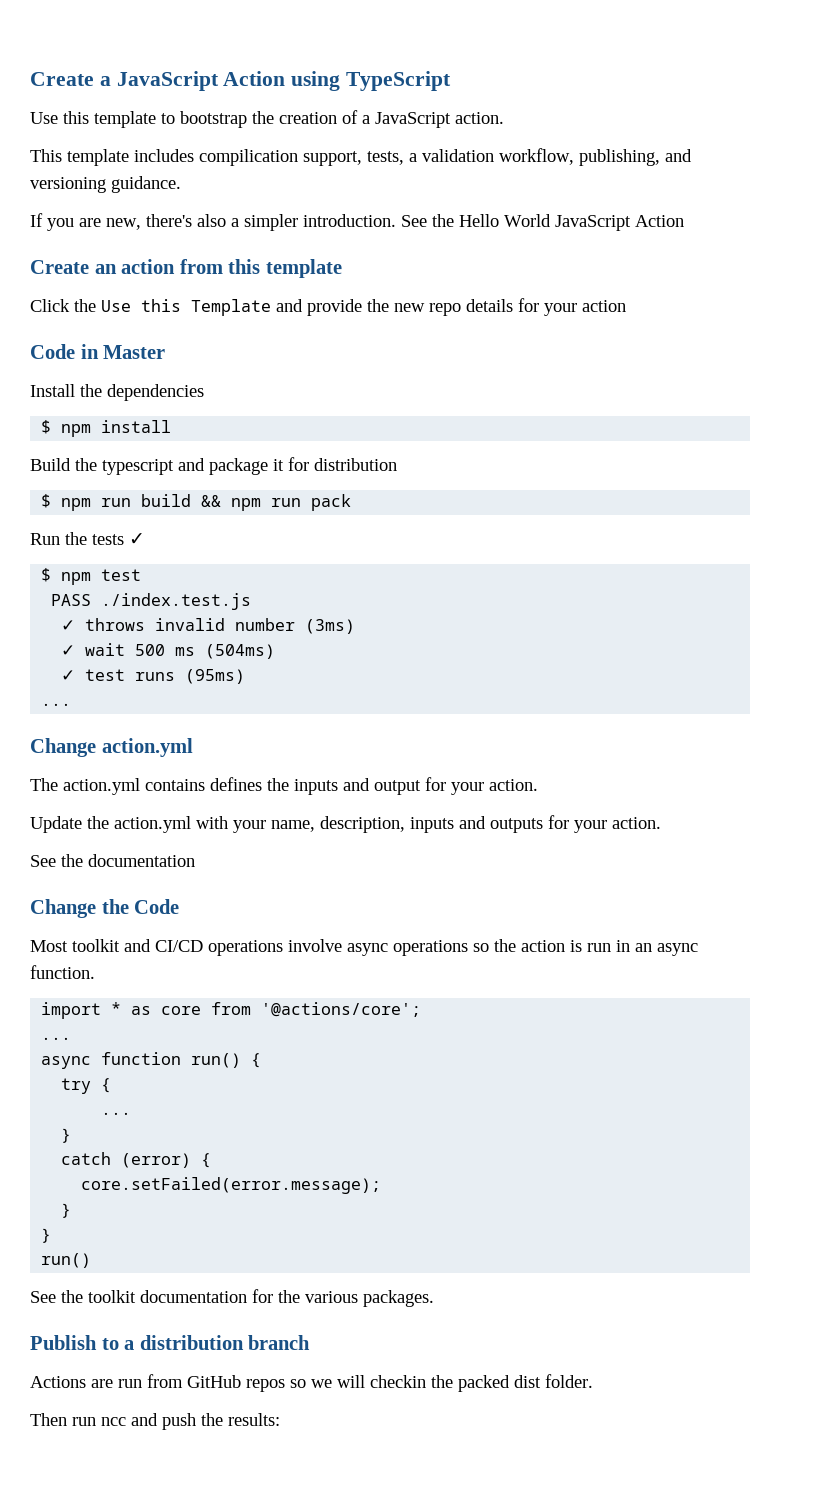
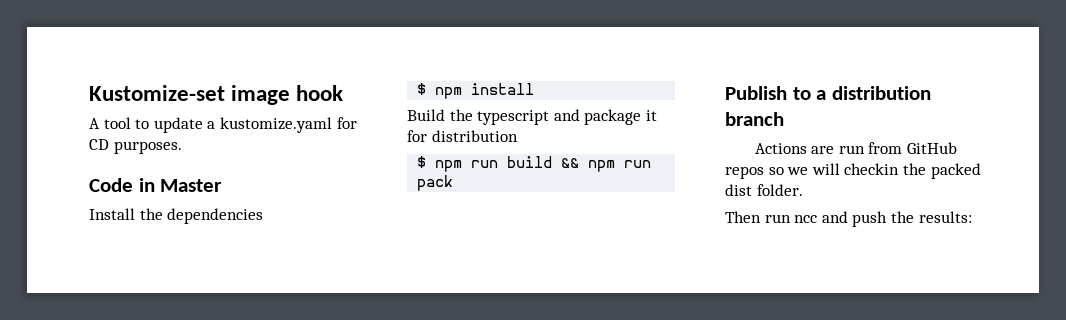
[30,71,452,91] [30,110,504,128] [30,148,692,166] [30,176,181,193] [30,213,684,231] [30,259,342,278] [30,298,626,316] Create a JavaScript Action using TypeScript // Use this template to bootstrap the creation of a JavaScript action. // This template includes compilication support, tests, a validation workflow, publishing, and versioning guidance. // If you are new, there's also a simpler introduction. See the Hello World JavaScript Action // Create an action from this template // Click the Use this Template and provide the new repo details for your action -> [89,85,344,105] [89,117,357,133] [89,139,182,154] Kustomize-set image hook // A tool to update a kustomize.yaml for CD purposes.
[30,532,145,545] [41,568,142,585] [51,593,252,610] [61,618,356,634] [61,643,276,659] [61,669,246,684] [41,703,72,706] [30,738,193,757] [30,777,538,795] [30,815,661,833] [30,854,195,867] [30,899,180,918] [30,939,698,956] [30,965,95,979] [41,1002,422,1019] [41,1037,72,1040] [41,1052,262,1069] [61,1078,112,1094] [101,1112,132,1115] [61,1128,72,1143] [61,1152,212,1168] [81,1177,382,1194] [61,1203,72,1218] [41,1228,52,1243] [41,1253,92,1268] [30,1289,434,1307] // Run the tests ✓ // $ npm test // PASS ./index.test.js // ✓ throws invalid number (3ms) // ✓ wait 500 ms (504ms) // ✓ test runs (95ms) // ... // Change action.yml // The action.yml contains defines the inputs and output for your action. // Update the action.yml with your name, description, inputs and outputs for your action. // See the documentation // Change the Code // Most toolkit and CI/CD operations involve async operations so the action is run in an async function. // import * as core from '@actions/core'; // ... // async function run() { // try { // ... // } // catch (error) { // core.setFailed(error.message); // } // } // run() // See the toolkit documentation for the various packages. -> (454, 183) none

